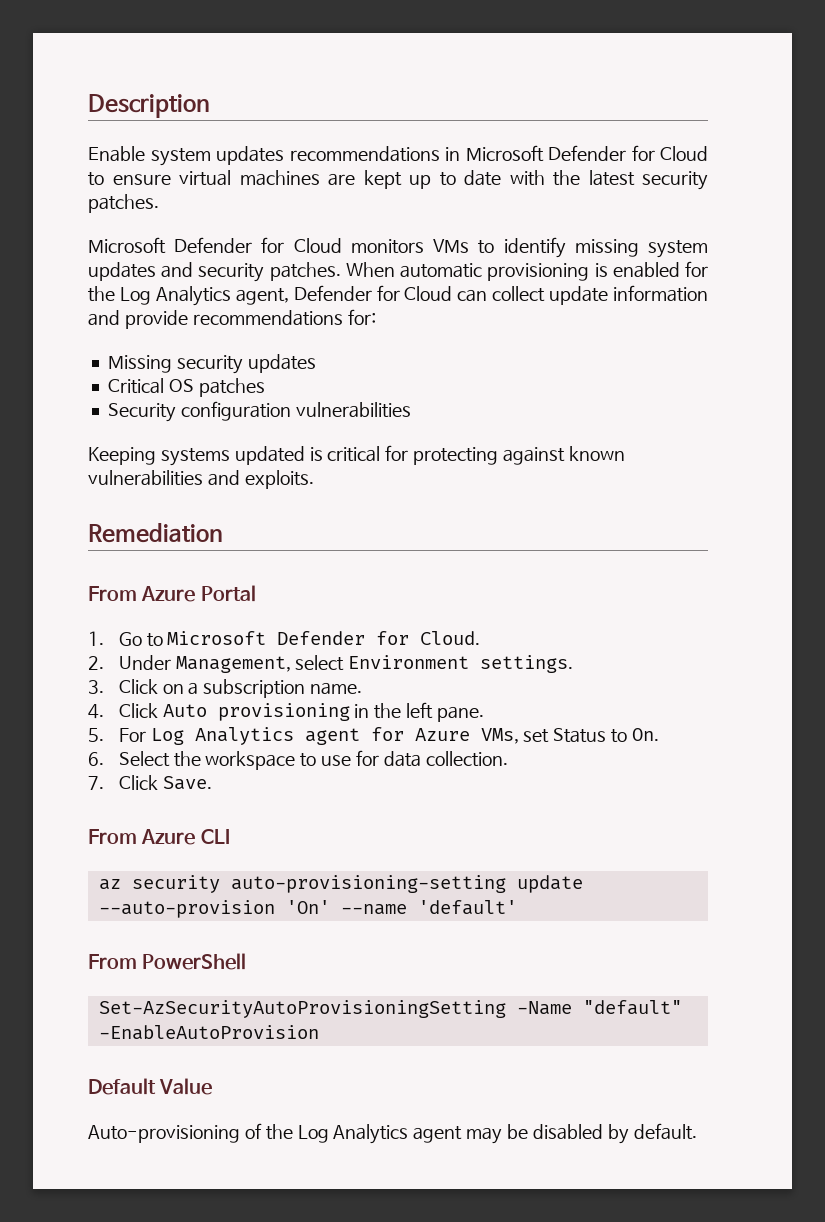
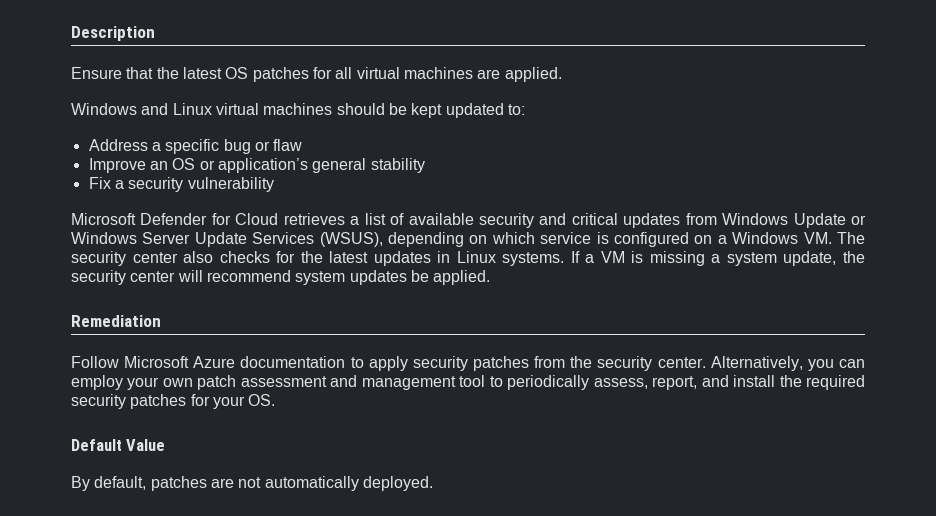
[88,145,708,166] [88,170,708,190] [88,194,159,213] [88,237,708,258] [88,261,708,282] [88,285,708,306] [88,309,376,329] [107,354,316,374] [107,378,265,397] [107,401,411,422] [88,445,625,466] [88,470,314,489] [88,523,223,543] [88,585,256,602] [88,631,481,647] [88,655,574,673] [88,679,363,698] [88,702,484,722] [88,727,659,745] [88,750,508,770] [88,775,212,790] [88,829,230,845] [98,875,583,893] [98,900,517,918] [88,953,247,970] [98,1000,682,1018] [98,1025,319,1040] [88,1078,213,1095] [88,1123,697,1144] Enable system updates recommendations in Microsoft Defender for Cloud to ensure virtual machines are kept up to date with the latest security patches. // Microsoft Defender for Cloud monitors VMs to identify missing system updates and security patches. When automatic provisioning is enabled for the Log Analytics agent, Defender for Cloud can collect update information and provide recommendations for: // Missing security updates // Critical OS patches // Security configuration vulnerabilities // Keeping systems updated is critical for protecting against known vulnerabilities and exploits. // Remediation // From Azure Portal // 1. Go to Microsoft Defender for Cloud. // 2. Under Management, select Environment settings. // 3. Click on a subscription name. // 4. Click Auto provisioning in the left pane. // 5. For Log Analytics agent for Azure VMs, set Status to On. // 6. Select the workspace to use for data collection. // 7. Click Save. // From Azure CLI // az security auto-provisioning-setting update --auto-provision 'On' --name 'default' // From PowerShell // Set-AzSecurityAutoProvisioningSetting -Name "default" -EnableAutoProvision // Default Value // Auto-provisioning of the Log Analytics agent may be disabled by default. -> [71,67,562,82] [71,103,525,118] [88,139,303,154] [88,158,425,173] [88,177,274,192] [71,213,866,228] [71,232,865,247] [71,251,865,266] [71,270,491,285] [71,315,161,327] [71,356,865,371] [71,375,866,390] [71,394,276,409] [71,439,166,451] [71,476,433,491] Ensure that the latest OS patches for all virtual machines are applied. // Windows and Linux virtual machines should be kept updated to: // Address a specific bug or flaw // Improve an OS or application’s general stability // Fix a security vulnerability // Microsoft Defender for Cloud retrieves a list of available security and critical updates from Windows Update or Windows Server Update Services (WSUS), depending on which service is configured on a Windows VM. The security center also checks for the latest updates in Linux systems. If a VM is missing a system update, the security center will recommend system updates be applied. // Remediation // Follow Microsoft Azure documentation to apply security patches from the security center. Alternatively, you can employ your own patch assessment and management tool to periodically assess, report, and install the required security patches for your OS. // Default Value // By default, patches are not automatically deployed.

